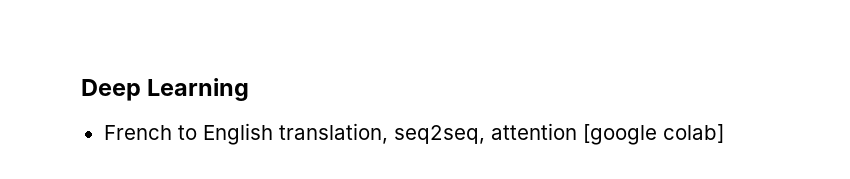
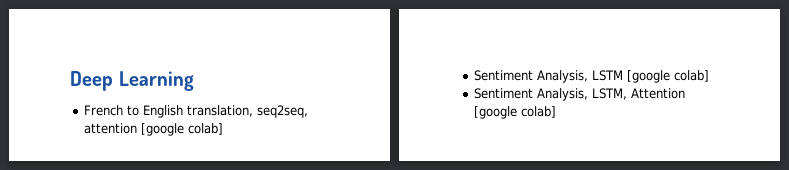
(724, 133) none -> [474,70,710,83] [474,88,686,101] [474,106,557,119] // Sentiment Analysis, LSTM [google colab] // Sentiment Analysis, LSTM, Attention [google colab]

